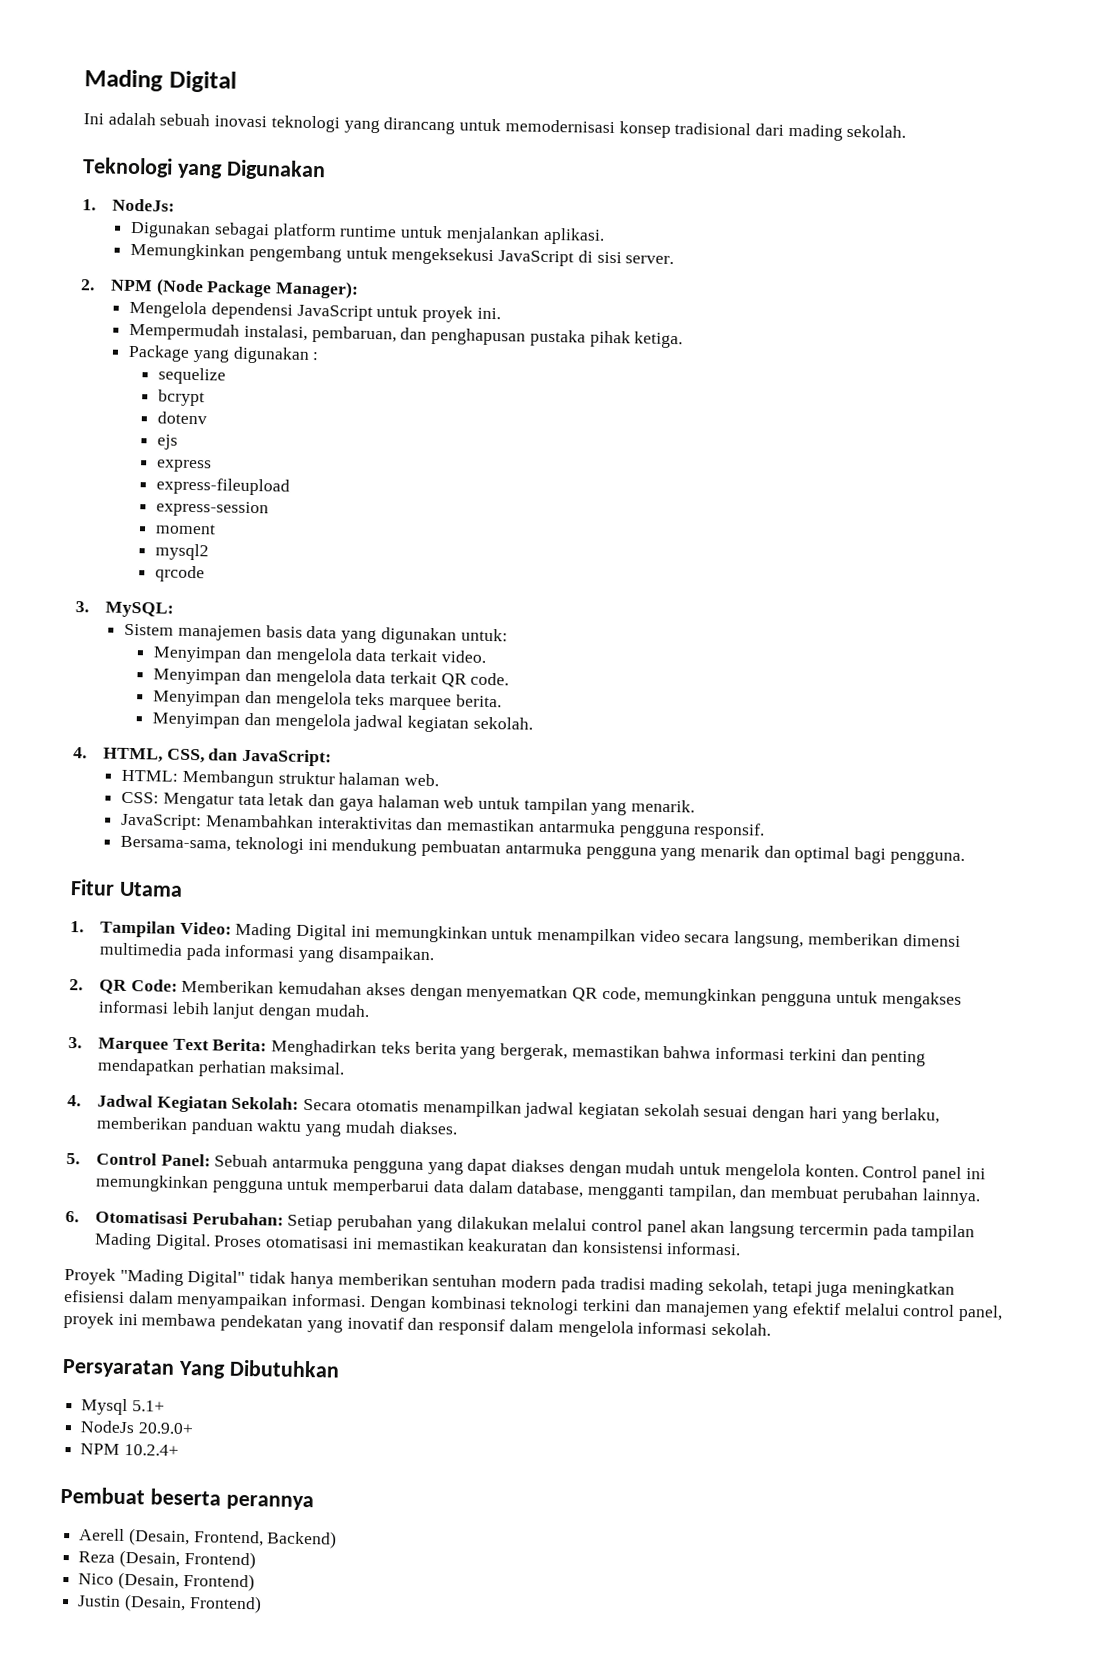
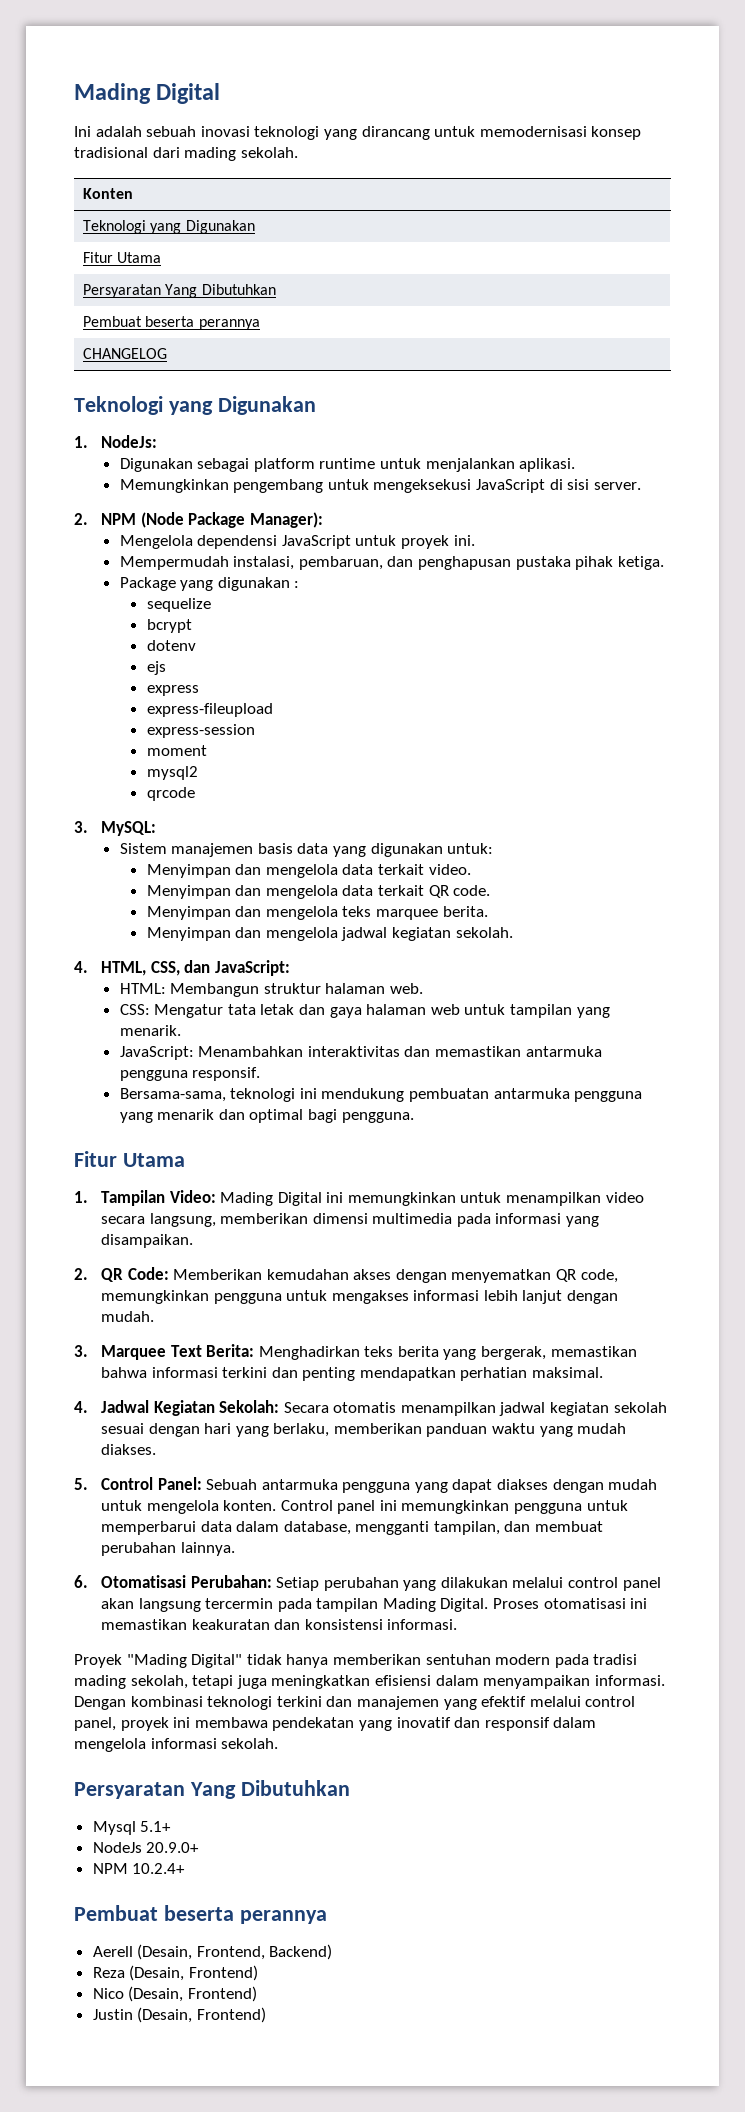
(907, 131) none -> [83,188,134,199] [83,220,255,234] [83,252,162,263] [83,284,276,298] [83,316,260,330] [83,348,168,359] // Konten // Teknologi yang Digunakan // Fitur Utama // Persyaratan Yang Dibutuhkan // Pembuat beserta perannya // CHANGELOG

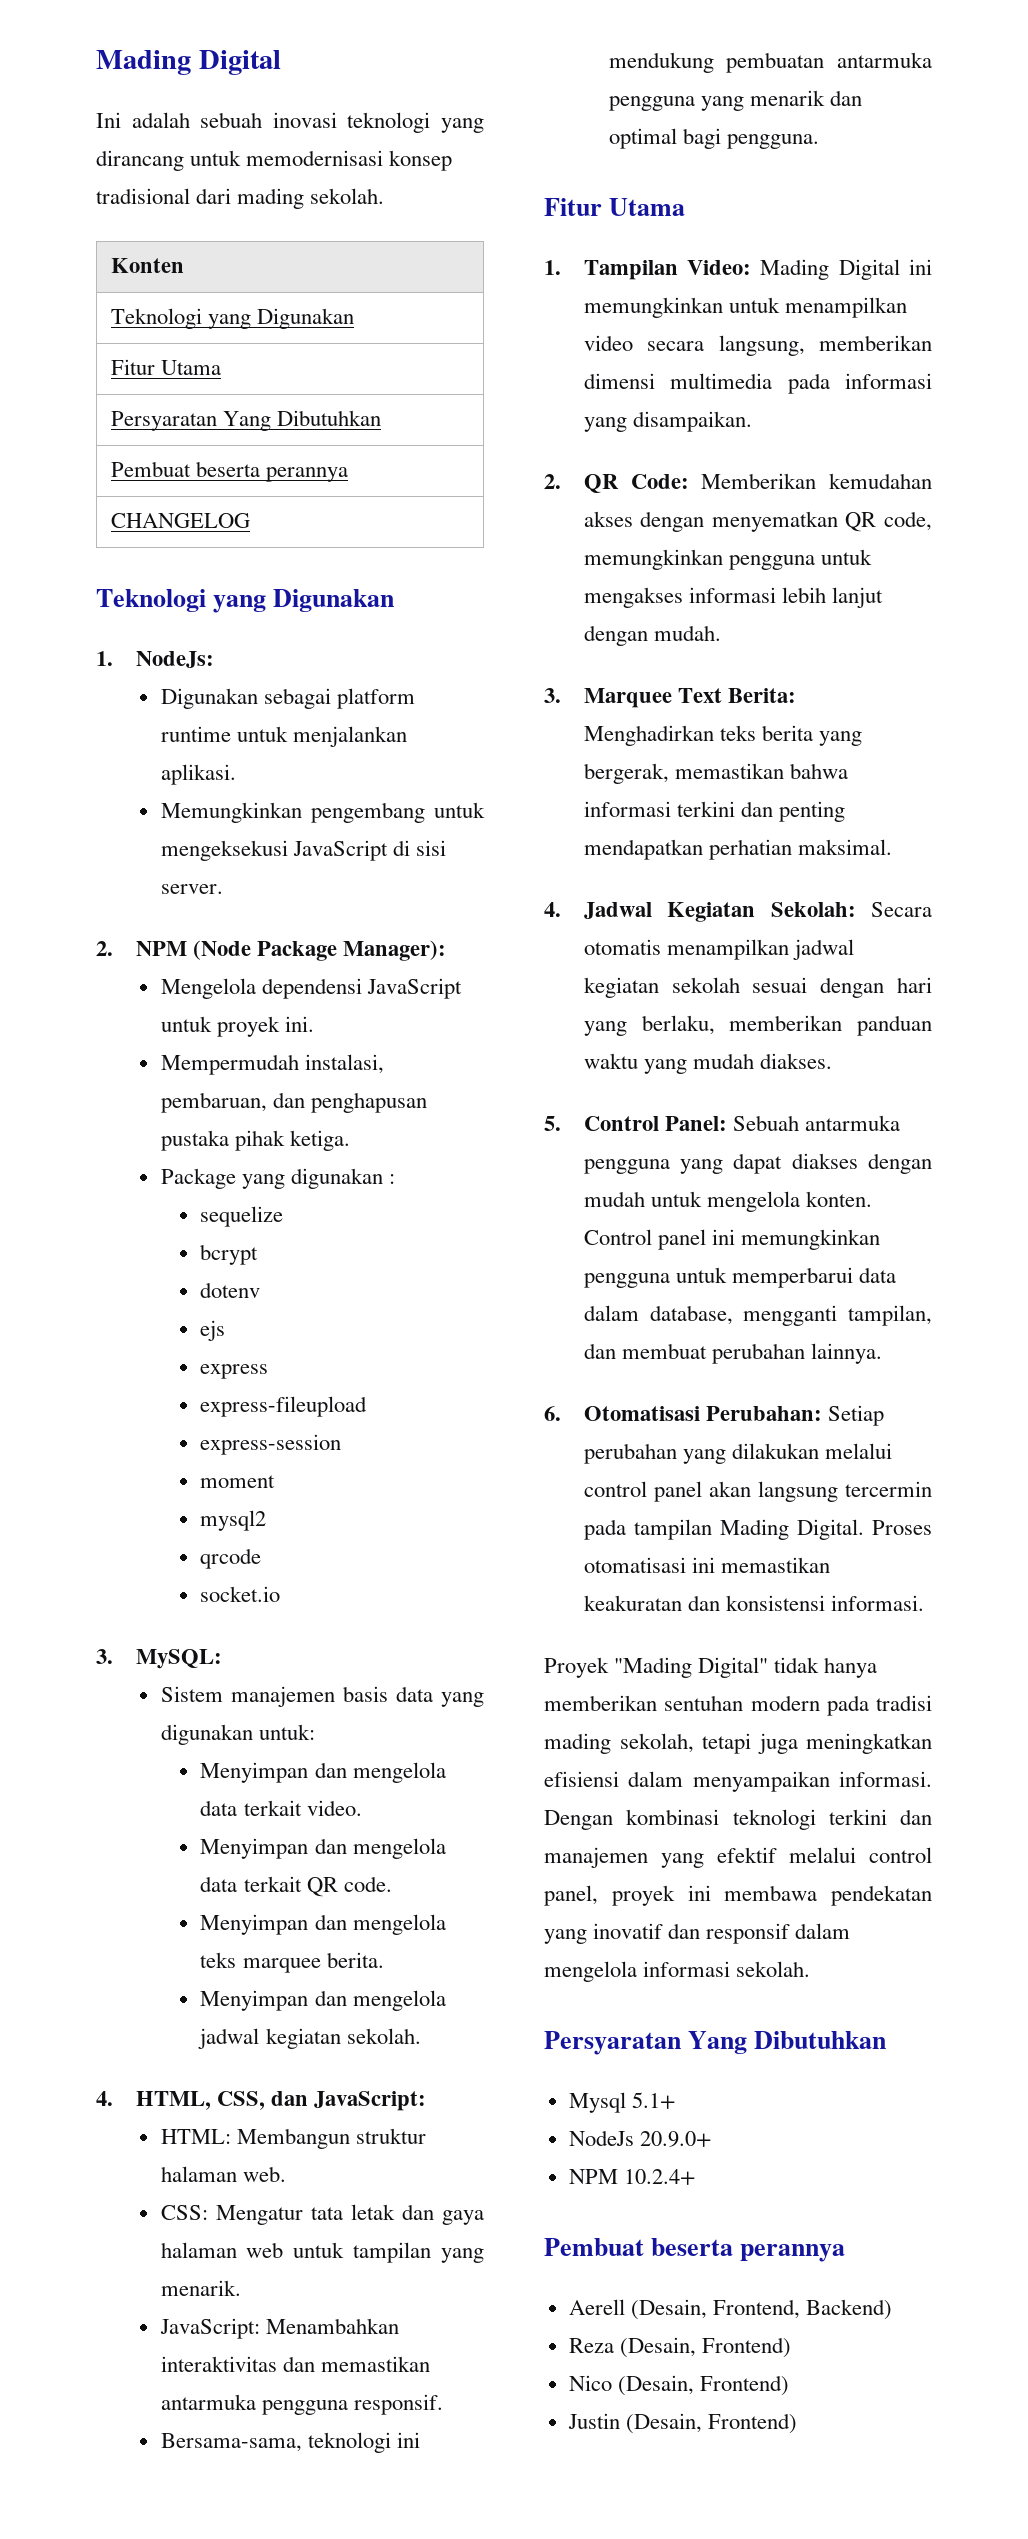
(195, 794) none -> [200,1586,281,1602] // socket.io

